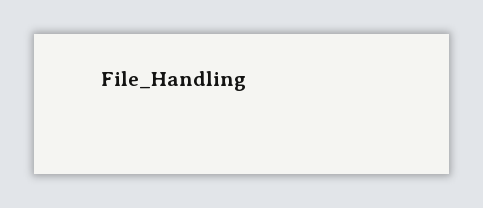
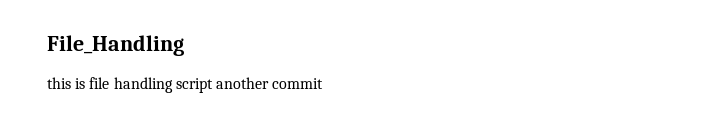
(246, 81) none -> [47,77,324,93] // this is file handling script another commit

